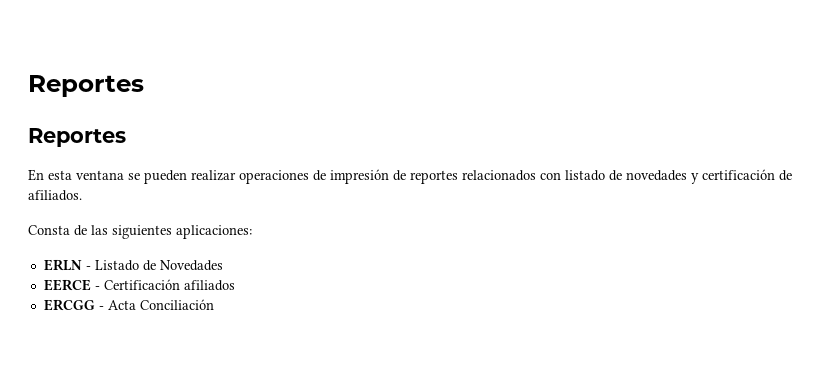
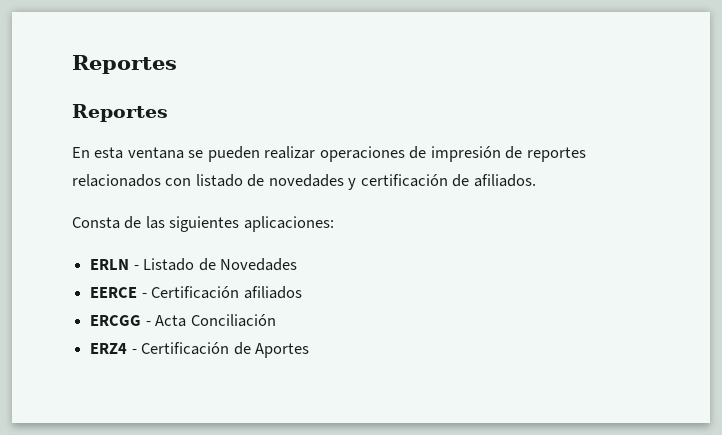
(214, 304) none -> [90,342,309,358] // ERZ4 - Certificación de Aportes

